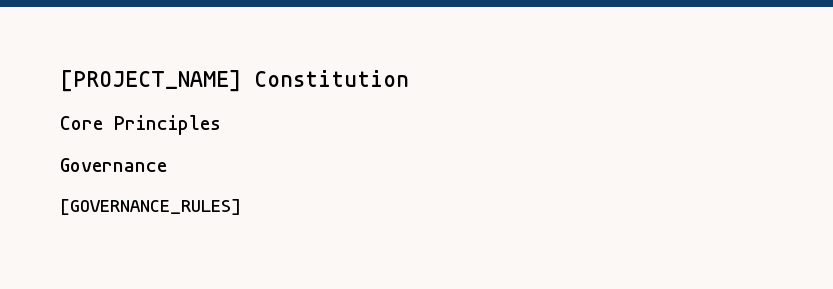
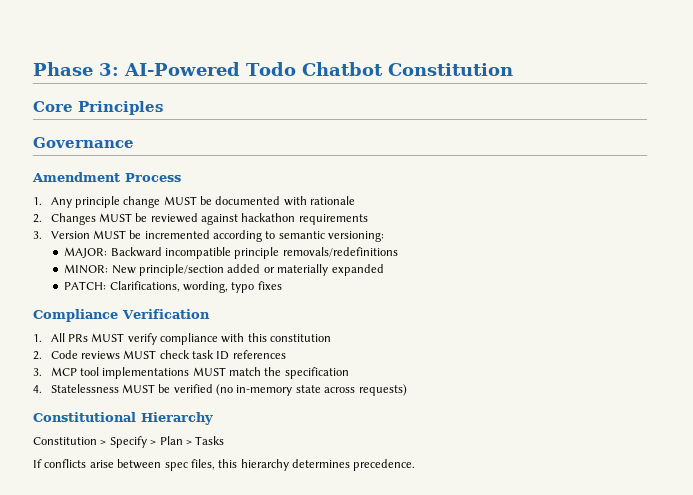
[60,70,241,92] [PROJECT_NAME] -> [33,62,383,76] Phase 3: AI-Powered Todo Chatbot
[60,199,241,215] [GOVERNANCE_RULES] -> [32,172,181,182] [33,196,356,208] [33,213,368,225] [33,230,385,242] [64,247,398,259] [64,264,384,276] [64,281,282,293] [33,309,210,322] [33,333,332,345] [33,350,286,360] [33,367,349,379] [33,384,407,396] [33,412,213,425] [33,436,225,448] [33,459,416,471] Amendment Process // 1. Any principle change MUST be documented with rationale // 2. Changes MUST be reviewed against hackathon requirements // 3. Version MUST be incremented according to semantic versioning: // MAJOR: Backward incompatible principle removals/redefinitions // MINOR: New principle/section added or materially expanded // PATCH: Clarifications, wording, typo fixes // Compliance Verification // 1. All PRs MUST verify compliance with this constitution // 2. Code reviews MUST check task ID references // 3. MCP tool implementations MUST match the specification // 4. Statelessness MUST be verified (no in-memory state across requests) // Constitutional Hierarchy // Constitution > Specify > Plan > Tasks // If conflicts arise between spec files, this hierarchy determines precedence.

